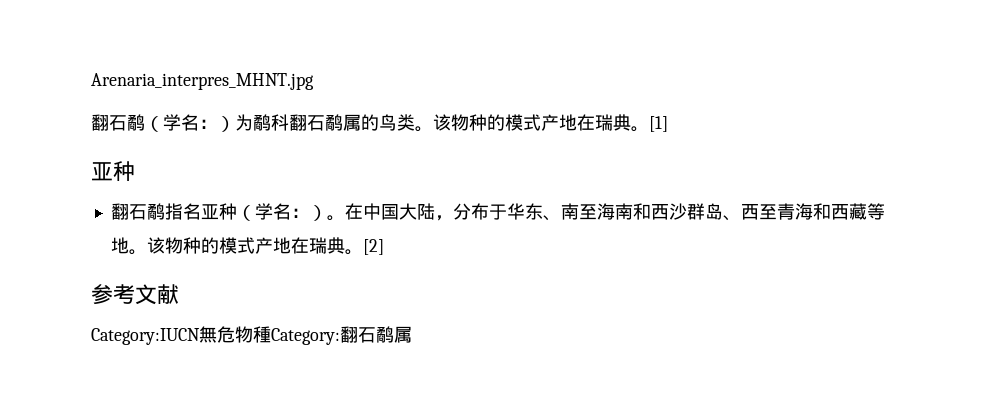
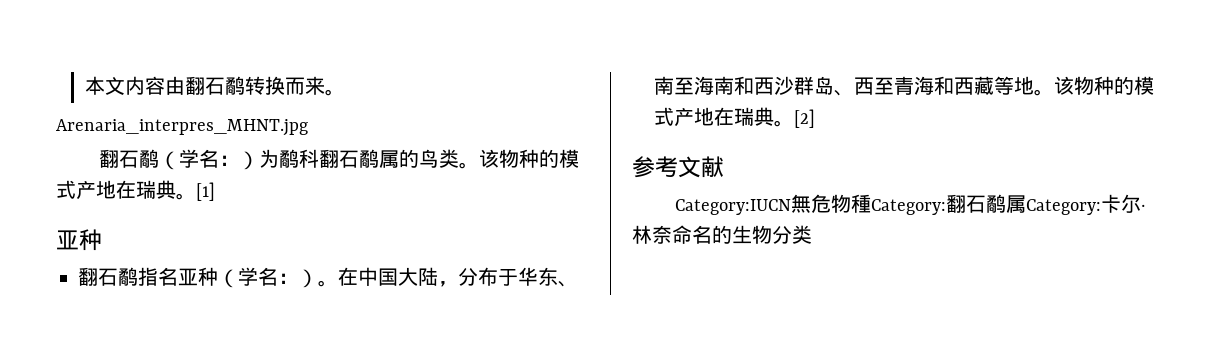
(91, 81) none -> [84,76,345,96] 本文内容由翻石鹬转换而来。 //
(412, 334) none -> [1026,194,1146,215] [632,225,812,244] Category:卡尔·林奈命名的生物分类

